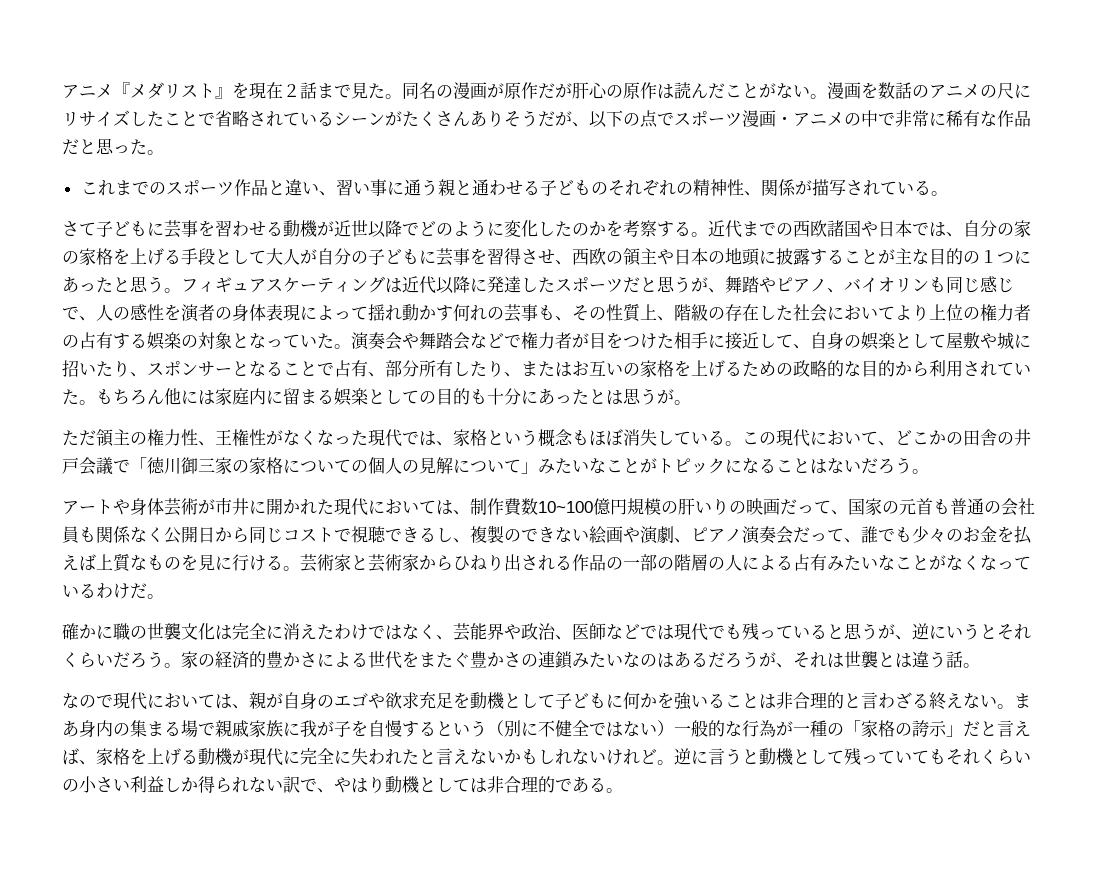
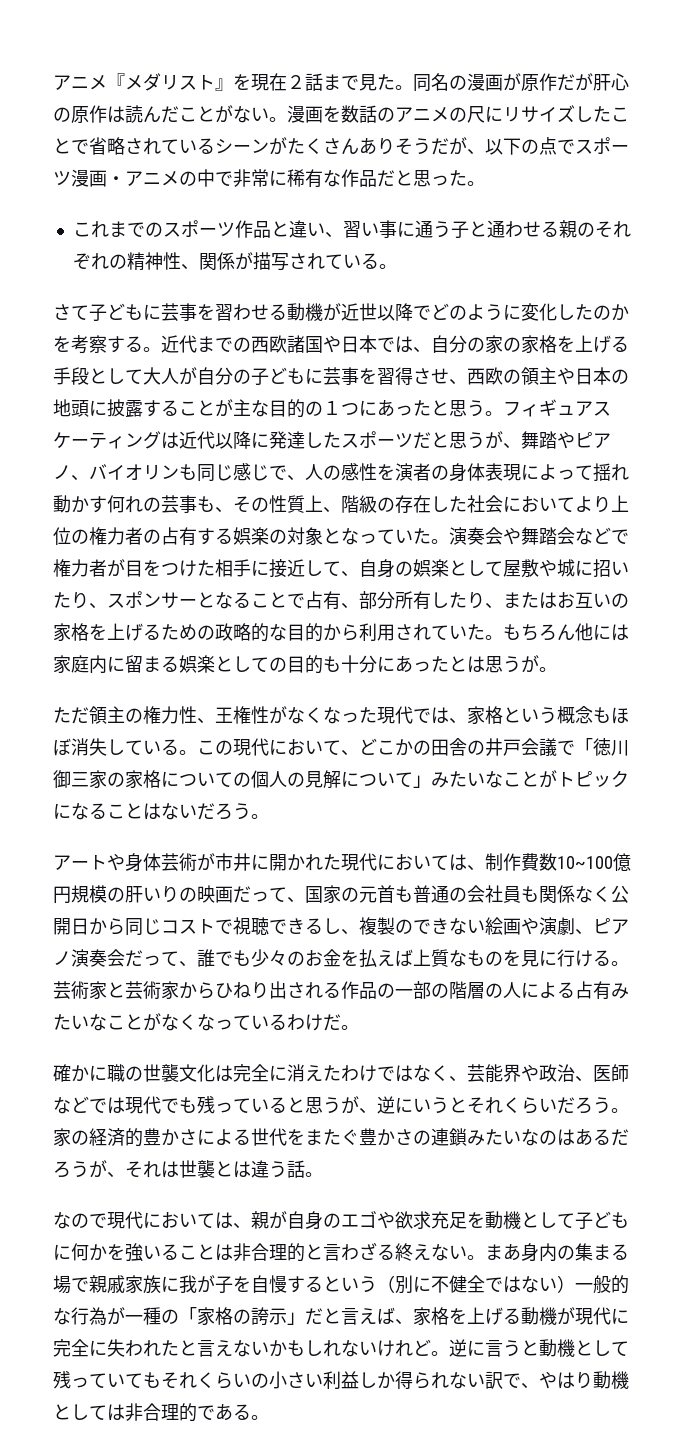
[437,179,455,196] 親 -> [450,221,469,239] 子
[539,180,591,196] 子ども -> [558,220,577,238] 親

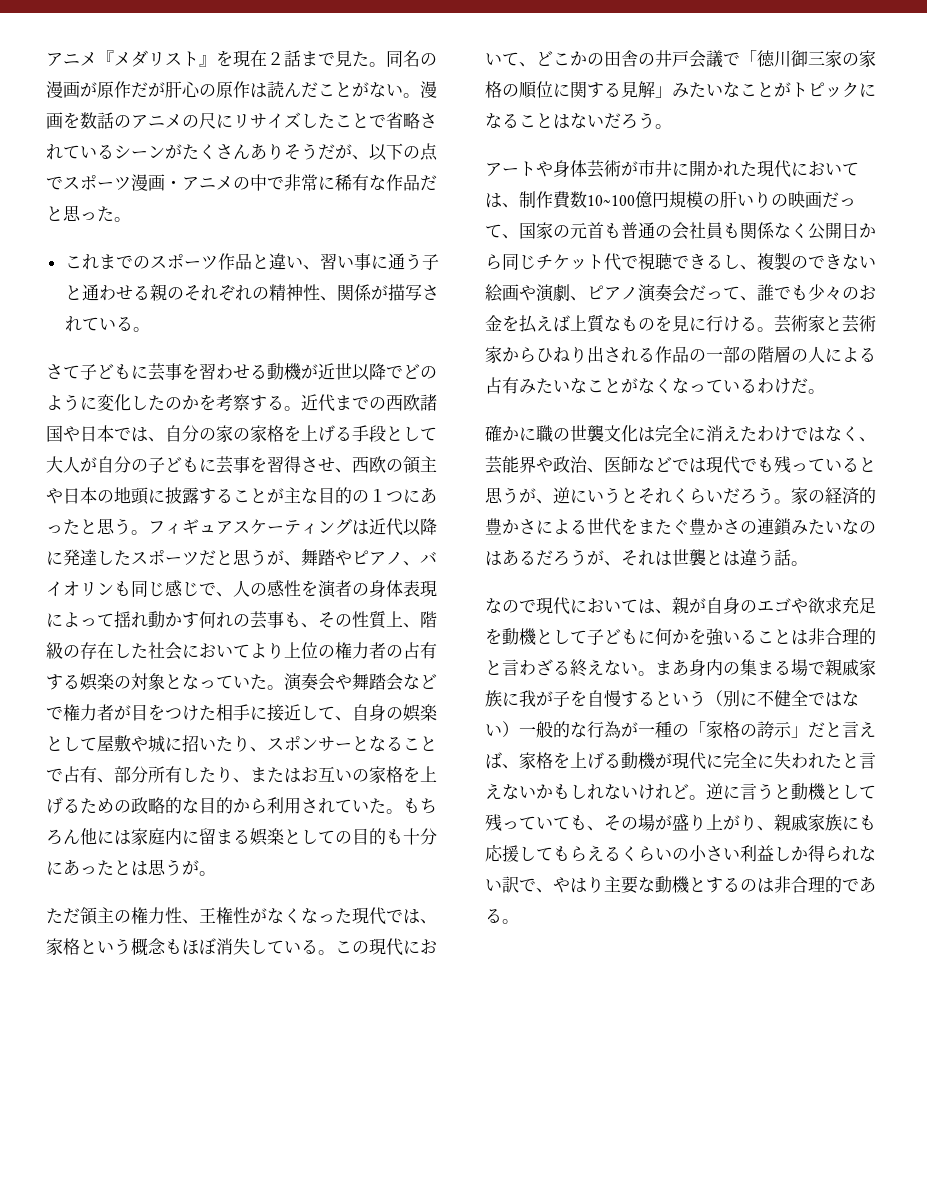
[161,770,413,789] についての個人の見解について -> [502,81,655,99] の順位に関する見解
[161,919,215,934] コスト -> [536,253,621,271] チケット代
[161,1372,197,1389] それ -> [587,814,876,832] [485,845,621,862] 、その場が盛り上がり、親戚家族にも応援してもらえる
[593,1371,629,1389] [53,1404,107,1420] 動機として -> [604,876,757,894] 主要な動機とするの

